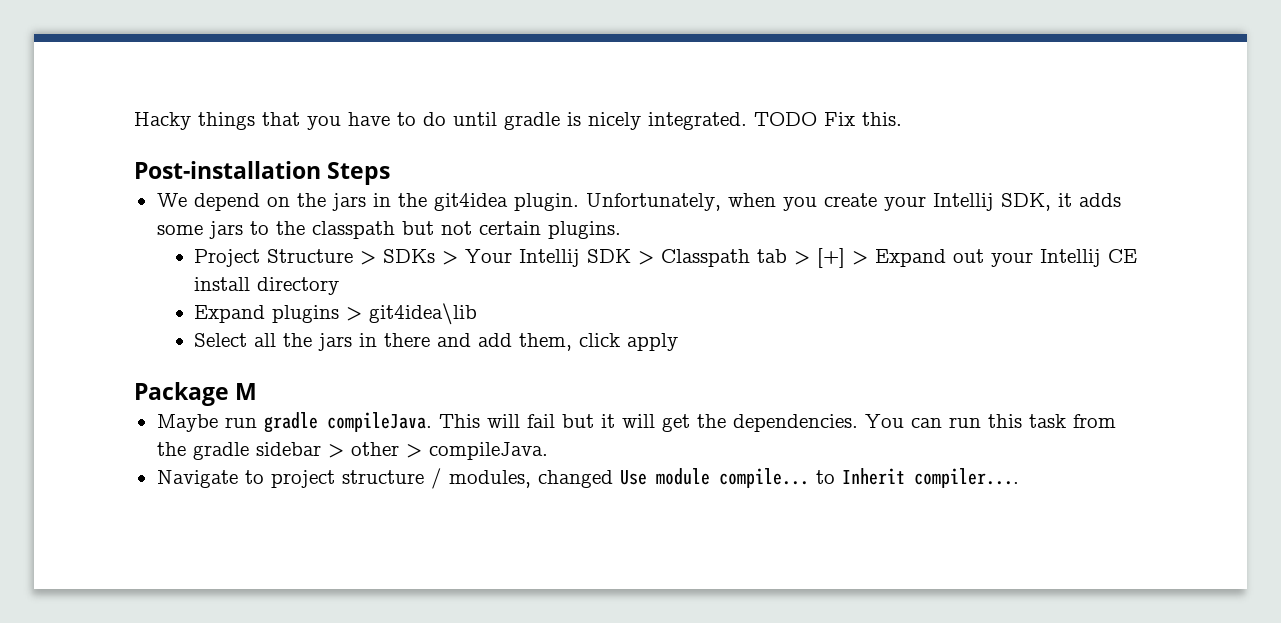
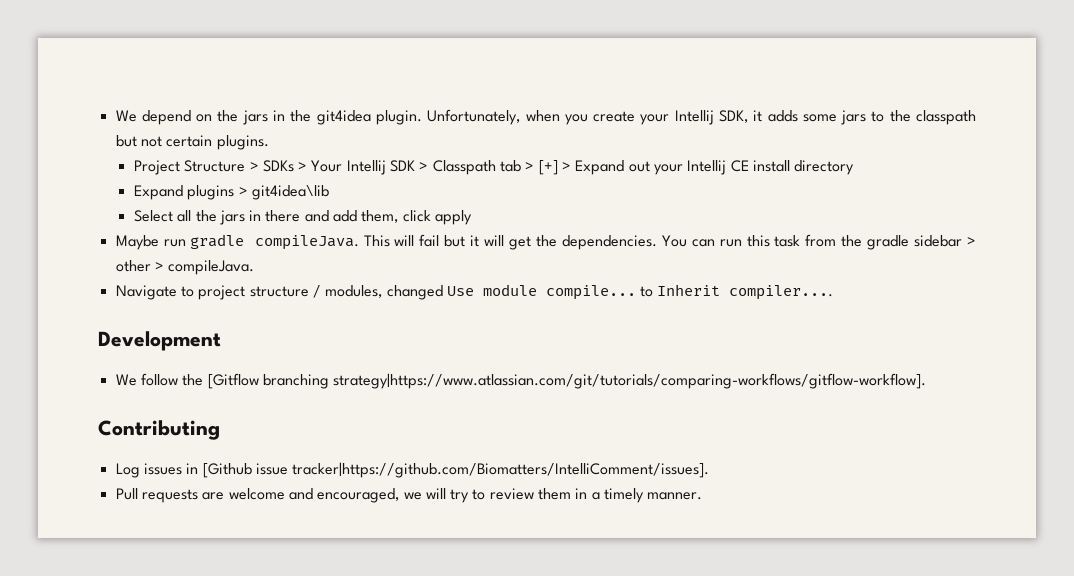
[134,112,902,130] [134,161,391,185] Hacky things that you have to do until gradle is nicely integrated. TODO Fix this. // Post-installation Steps // -> (115, 116) none
[134,382,258,406] // Package M -> (473, 217) none
(1019, 478) none -> [98,331,221,351] [115,373,927,389] [98,420,220,440] [115,462,710,478] [115,488,703,503] // Development // We follow the [Gitflow branching strategy|https://www.atlassian.com/git/tutorials/comparing-workflows/gitflow-workflow]. // Contributing // Log issues in [Github issue tracker|https://github.com/Biomatters/IntelliComment/issues]. // Pull requests are welcome and encouraged, we will try to review them in a timely manner.

